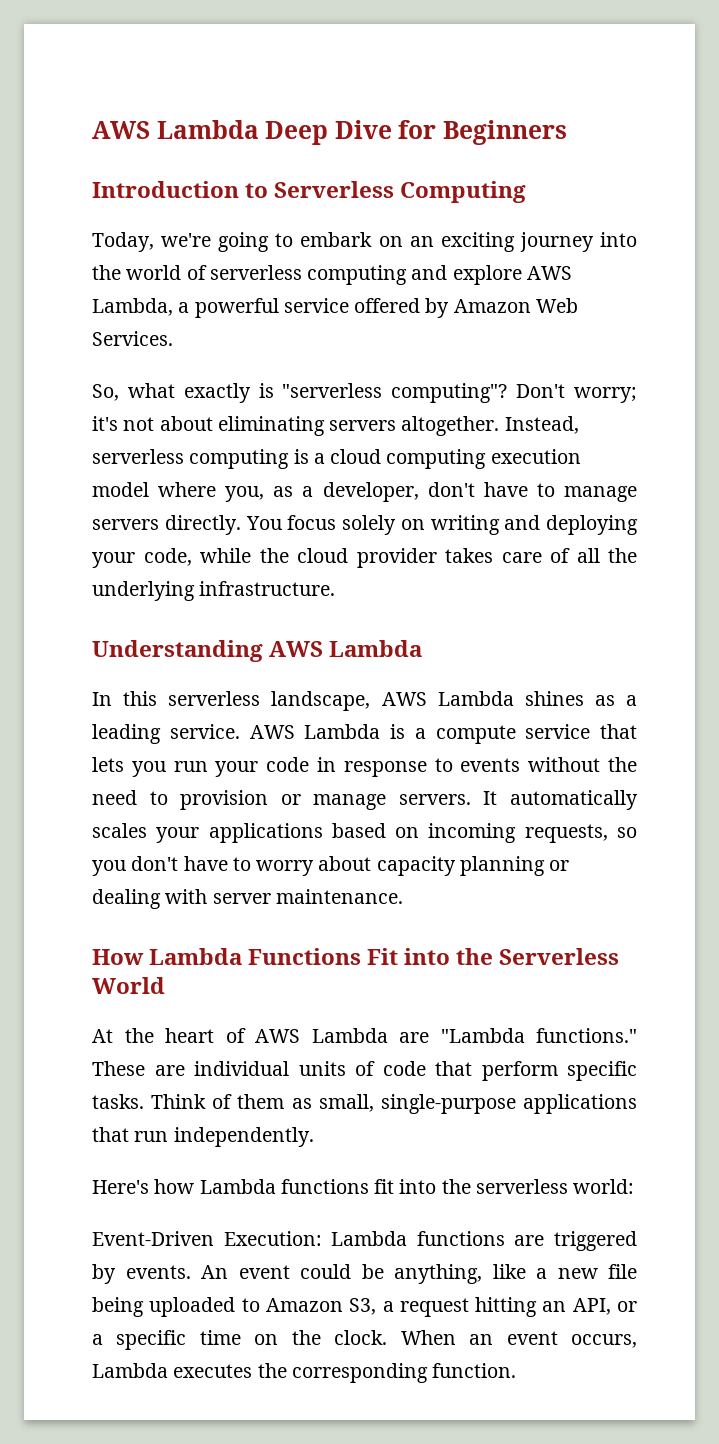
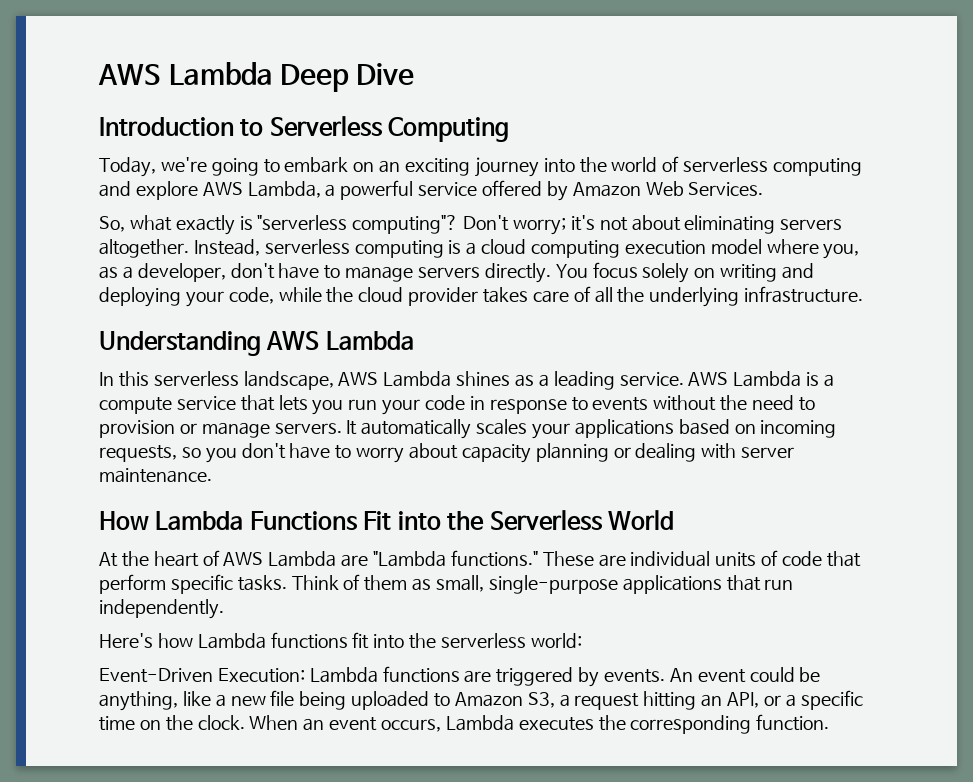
[398,120,568,145] for Beginners -> (414, 74) none

